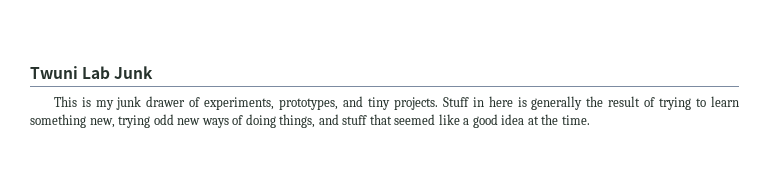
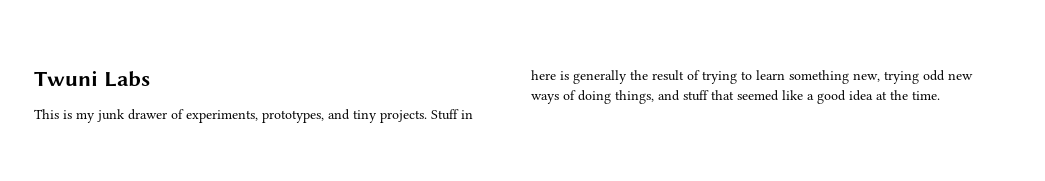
[82,66,154,79] Lab Junk -> [104,71,150,87] Labs

